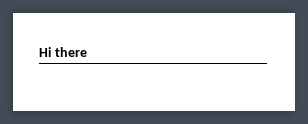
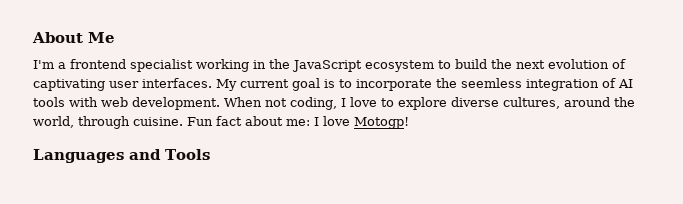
[39,47,87,57] Hi there -> [32,32,115,43] [33,59,626,72] [33,78,633,91] [33,97,635,110] [33,116,409,129] [33,149,210,163] About Me // I'm a frontend specialist working in the JavaScript ecosystem to build the next evolution of captivating user interfaces. My current goal is to incorporate the seemless integration of AI tools with web development. When not coding, I love to explore diverse cultures, around the world, through cuisine. Fun fact about me: I love Motogp! // Languages and Tools

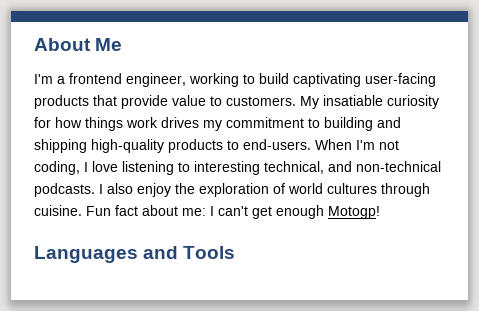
[130,59,626,72] [33,78,633,91] [33,97,635,110] [33,116,74,128] specialist working in the JavaScript ecosystem to build the next evolution of captivating user interfaces. My current goal is to incorporate the seemless integration of AI tools with web development. When not coding, I love to explore diverse cultures, around the world, -> [126,73,436,87] [34,95,439,109] [34,117,401,131] [34,139,399,153] [34,161,441,175] [34,183,377,197] engineer, working to build captivating user-facing products that provide value to customers. My insatiable curiosity for how things work drives my commitment to building and shipping high-quality products to end-users. When I'm not coding, I love listening to interesting technical, and non-technical podcasts. I also enjoy the exploration of world cultures
[323,116,350,126] love -> [218,205,324,219] can't get enough

